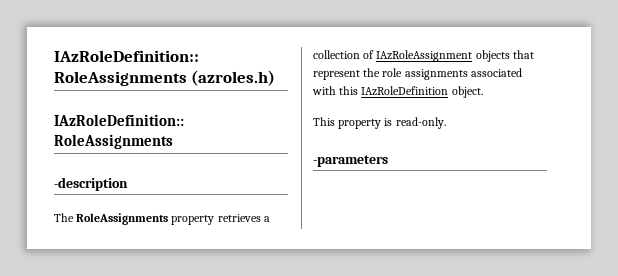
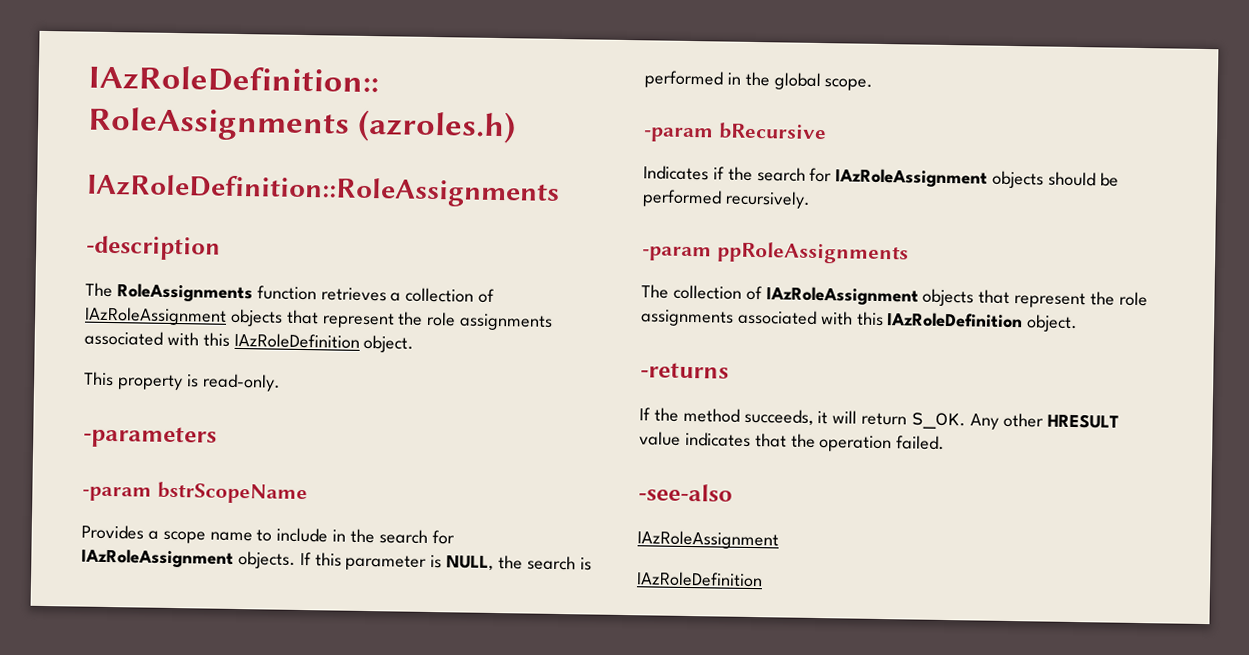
[171,215,215,225] property -> [256,285,317,301] function
(388, 161) none -> [82,481,308,505] [81,524,455,545] [81,548,592,572] [644,70,874,91] [643,122,827,143] [643,165,1119,189] [642,189,811,209] [642,241,909,265] [641,284,1148,309] [641,309,1079,333] [640,362,729,379] [639,407,1119,430] [639,431,946,453] [638,483,733,502] [637,530,779,550] [636,571,763,588] // -param bstrScopeName // Provides a scope name to include in the search for IAzRoleAssignment objects. If this parameter is NULL, the search is performed in the global scope. // -param bRecursive // Indicates if the search for IAzRoleAssignment objects should be performed recursively. // -param ppRoleAssignments // The collection of IAzRoleAssignment objects that represent the role assignments associated with this IAzRoleDefinition object. // -returns // If the method succeeds, it will return S_OK. Any other HRESULT value indicates that the operation failed. // -see-also // IAzRoleAssignment // IAzRoleDefinition

